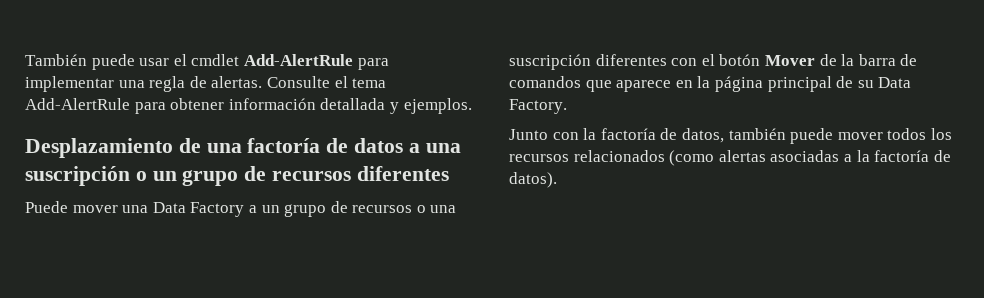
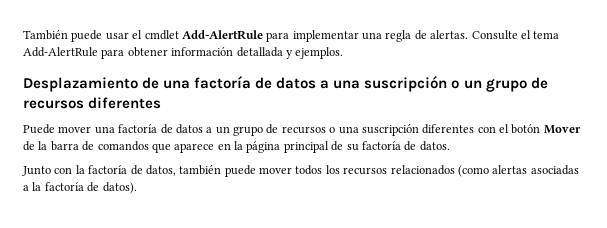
[152,202,245,217] Data Factory -> [118,124,203,134] factoría de datos
[878,77,912,88] [509,99,567,114] Data Factory. -> [361,141,450,151] factoría de datos.

